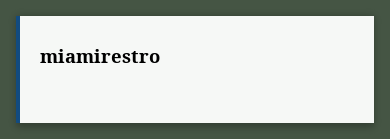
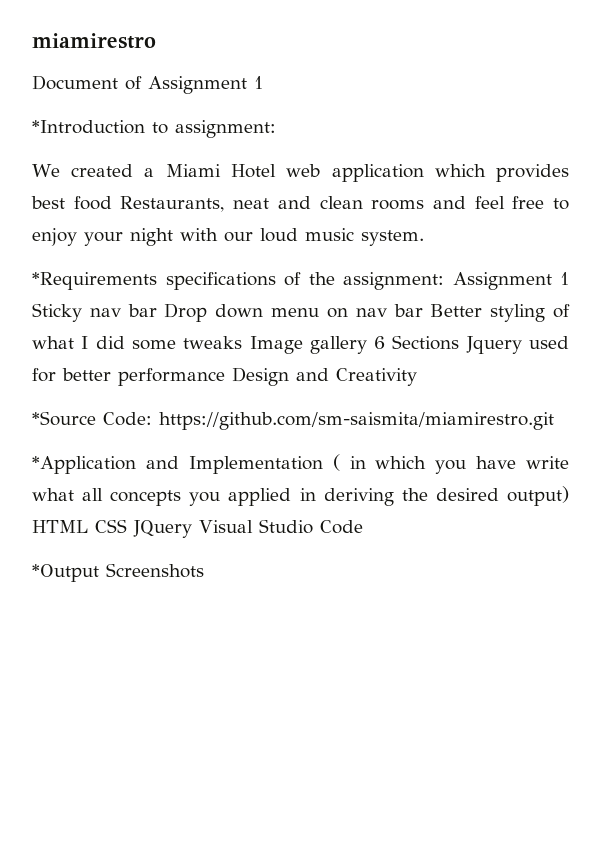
(160, 56) none -> [32,75,263,94] [32,120,276,138] [32,164,569,182] [31,196,569,212] [32,228,424,246] [32,272,569,290] [32,303,570,322] [32,335,569,354] [32,367,417,386] [32,411,554,430] [32,454,569,474] [32,486,569,506] [32,519,363,538] [32,563,204,582] // Document of Assignment 1 // *Introduction to assignment: // We created a Miami Hotel web application which provides best food Restaurants, neat and clean rooms and feel free to enjoy your night with our loud music system. // *Requirements specifications of the assignment: Assignment 1 Sticky nav bar Drop down menu on nav bar Better styling of what I did some tweaks Image gallery 6 Sections Jquery used for better performance Design and Creativity // *Source Code: https://github.com/sm-saismita/miamirestro.git // *Application and Implementation ( in which you have write what all concepts you applied in deriving the desired output) HTML CSS JQuery Visual Studio Code // *Output Screenshots

